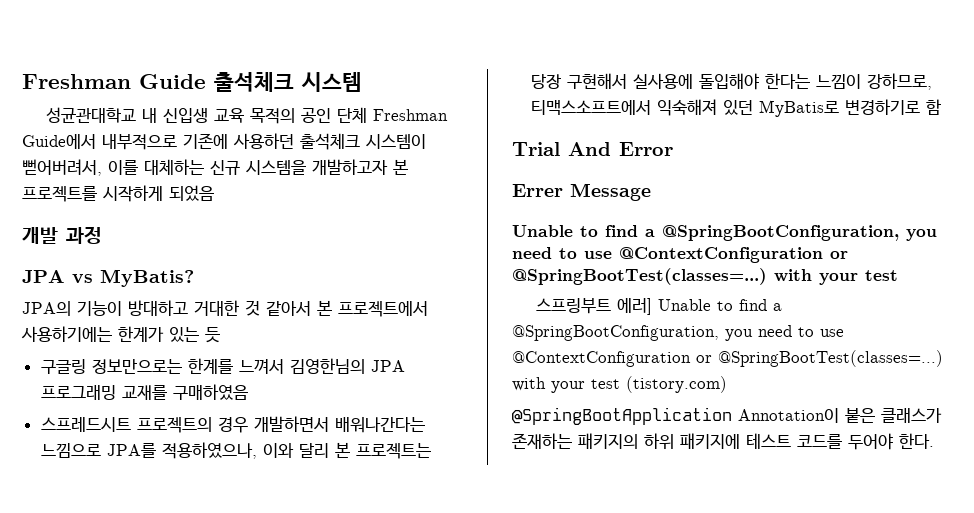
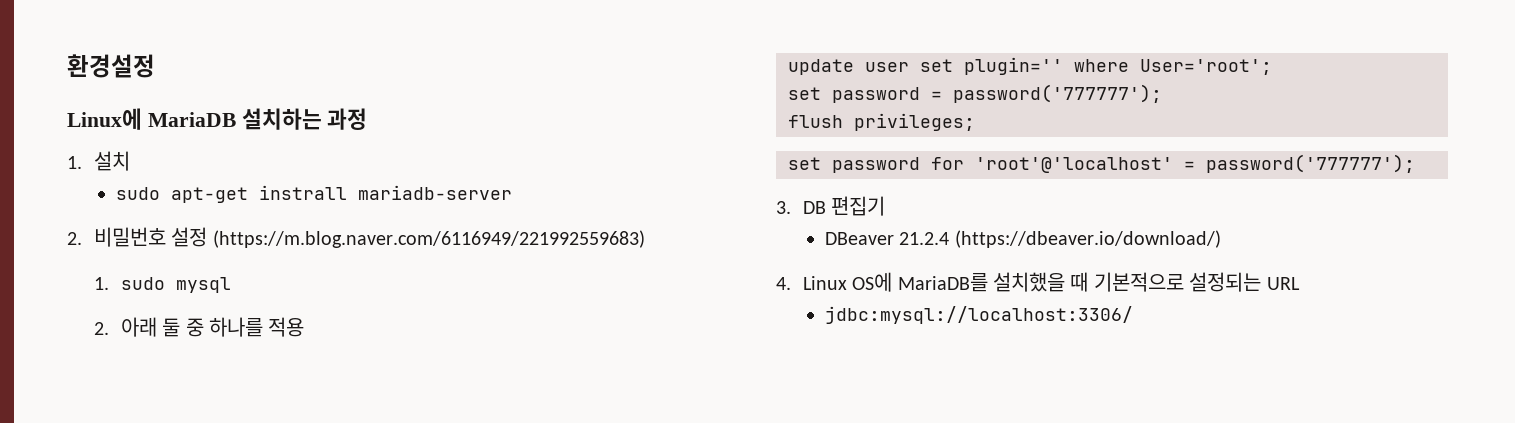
[22,72,362,92] [46,107,449,124] [22,133,426,150] [22,159,408,176] [22,185,214,202] [22,226,102,244] [22,269,194,287] [22,300,428,317] [21,326,220,343] [40,358,405,374] [40,384,248,400] [40,416,425,433] [40,442,431,459] [530,73,932,90] [530,99,941,117] [512,142,673,156] [512,183,651,201] [512,225,937,241] [512,247,848,263] [512,268,898,285] [536,298,783,315] [512,325,844,341] [512,350,943,367] [512,376,727,393] [512,407,942,425] [512,433,934,450] Freshman Guide 출석체크 시스템 // 성균관대학교 내 신입생 교육 목적의 공인 단체 Freshman Guide에서 내부적으로 기존에 사용하던 출석체크 시스템이 뻗어버려서, 이를 대체하는 신규 시스템을 개발하고자 본 프로젝트를 시작하게 되었음 // 개발 과정 // JPA vs MyBatis? // JPA의 기능이 방대하고 거대한 것 같아서 본 프로젝트에서 사용하기에는 한계가 있는 듯 // 구글링 정보만으로는 한계를 느껴서 김영한님의 JPA 프로그래밍 교재를 구매하였음 // 스프레드시트 프로젝트의 경우 개발하면서 배워나간다는 느낌으로 JPA를 적용하였으나, 이와 달리 본 프로젝트는 당장 구현해서 실사용에 돌입해야 한다는 느낌이 강하므로, 티맥스소프트에서 익숙해져 있던 MyBatis로 변경하기로 함 // Trial And Error // Errer Message // Unable to find a @SpringBootConfiguration, you need to use @ContextConfiguration or @SpringBootTest(classes=...) with your test // 스프링부트 에러] Unable to find a @SpringBootConfiguration, you need to use @ContextConfiguration or @SpringBootTest(classes=...) with your test (tistory.com) // @SpringBootApplication Annotation이 붙은 클래스가 존재하는 패키지의 하위 패키지에 테스트 코드를 두어야 한다. -> [67,54,155,78] [67,108,368,130] [67,151,130,171] [115,185,512,203] [67,227,645,248] [93,277,231,293] [93,317,305,337] [788,57,1272,75] [788,84,1162,103] [788,113,975,131] [788,154,1415,173] [776,196,886,216] [824,230,1221,248] [776,272,1300,292] [824,306,1133,324] 환경설정 // Linux에 MariaDB 설치하는 과정 // 1. 설치 // sudo apt-get instrall mariadb-server // 2. 비밀번호 설정 (https://m.blog.naver.com/6116949/221992559683) // 1. sudo mysql // 2. 아래 둘 중 하나를 적용 // update user set plugin='' where User='root'; // set password = password('777777'); // flush privileges; // set password for 'root'@'localhost' = password('777777'); // 3. DB 편집기 // DBeaver 21.2.4 (https://dbeaver.io/download/) // 4. Linux OS에 MariaDB를 설치했을 때 기본적으로 설정되는 URL // jdbc:mysql://localhost:3306/

